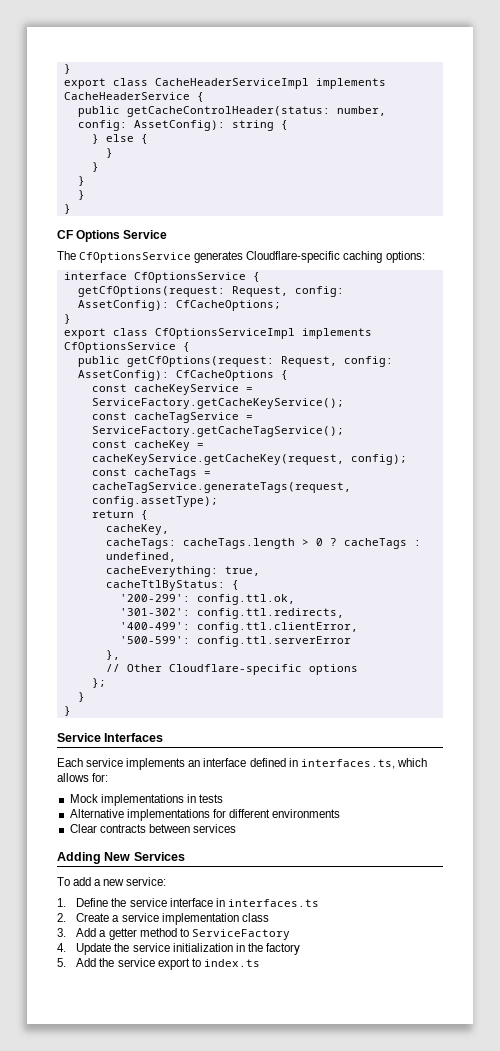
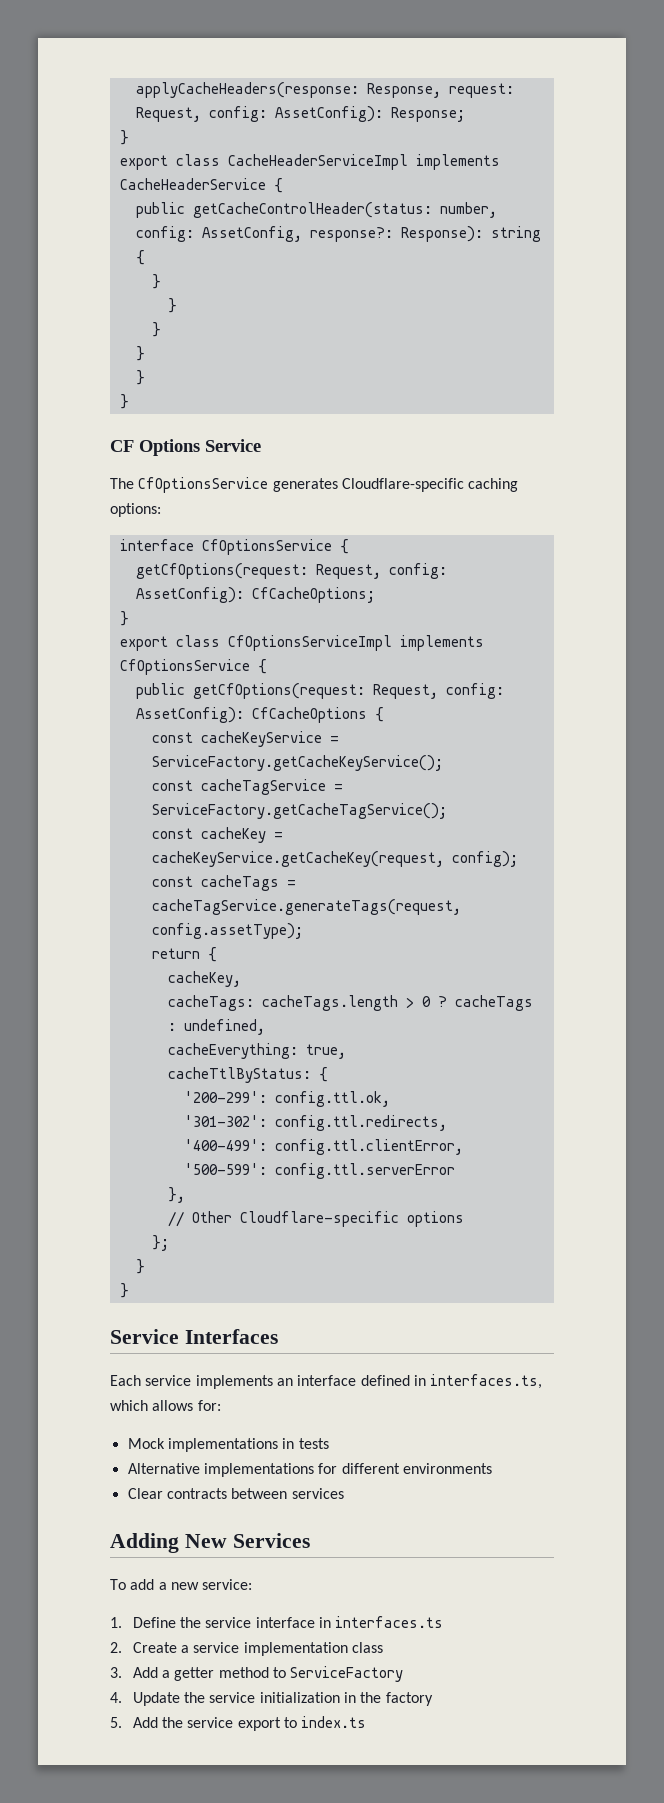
(63, 69) none -> [135,82,514,98] [135,106,465,122] applyCacheHeaders(response: Response, request: Request, config: AssetConfig): Response; //
[133,120,225,131] AssetConfig): -> [201,226,483,242] AssetConfig, response?: Response):
[105,134,148,144] else { -> (161, 281) none

